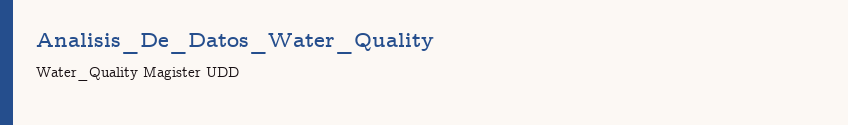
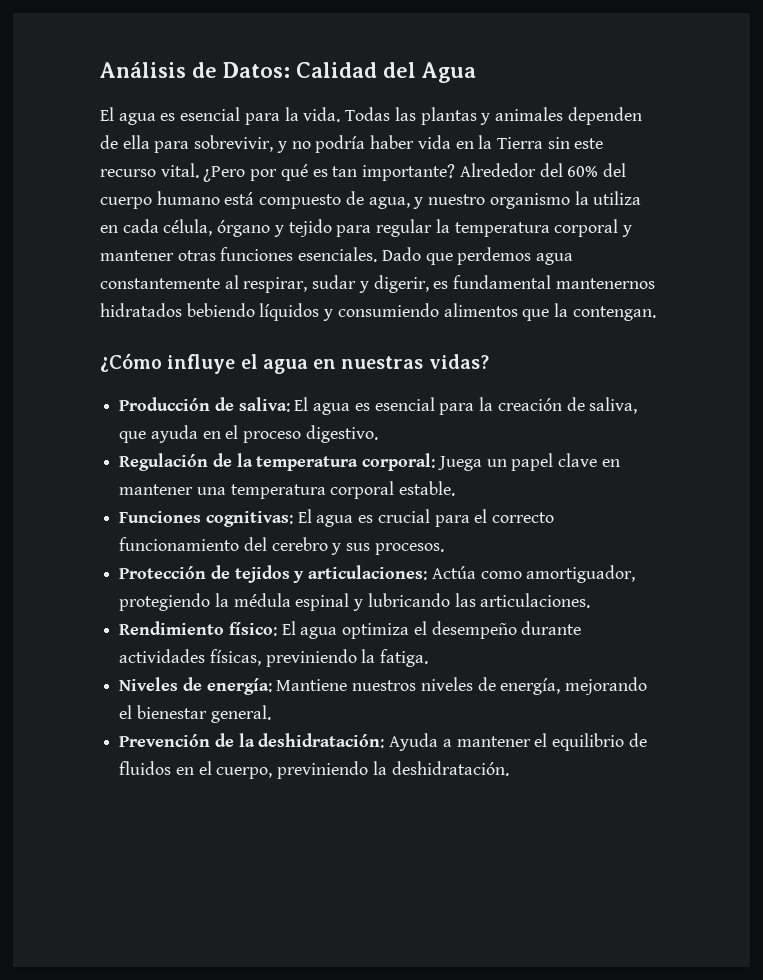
[36,33,434,54] [36,66,239,81] Analisis_De_Datos_Water_Quality // Water_Quality Magister UDD -> [100,62,476,83] [100,107,642,125] [100,135,604,153] [100,163,626,182] [100,191,642,209] [100,219,632,237] [100,247,574,265] [100,275,655,293] [100,303,656,321] [100,353,489,374] [119,397,638,415] [119,425,378,443] [119,453,620,471] [119,481,456,499] [119,509,555,527] [119,537,444,555] [119,565,636,583] [119,593,591,611] [119,621,582,639] [119,649,429,667] [119,677,648,695] [119,705,271,723] [119,733,647,751] [119,761,509,779] Análisis de Datos: Calidad del Agua // El agua es esencial para la vida. Todas las plantas y animales dependen de ella para sobrevivir, y no podría haber vida en la Tierra sin este recurso vital. ¿Pero por qué es tan importante? Alrededor del 60% del cuerpo humano está compuesto de agua, y nuestro organismo la utiliza en cada célula, órgano y tejido para regular la temperatura corporal y mantener otras funciones esenciales. Dado que perdemos agua constantemente al respirar, sudar y digerir, es fundamental mantenernos hidratados bebiendo líquidos y consumiendo alimentos que la contengan. // ¿Cómo influye el agua en nuestras vidas? // Producción de saliva: El agua es esencial para la creación de saliva, que ayuda en el proceso digestivo. // Regulación de la temperatura corporal: Juega un papel clave en mantener una temperatura corporal estable. // Funciones cognitivas: El agua es crucial para el correcto funcionamiento del cerebro y sus procesos. // Protección de tejidos y articulaciones: Actúa como amortiguador, protegiendo la médula espinal y lubricando las articulaciones. // Rendimiento físico: El agua optimiza el desempeño durante actividades físicas, previniendo la fatiga. // Niveles de energía: Mantiene nuestros niveles de energía, mejorando el bienestar general. // Prevención de la deshidratación: Ayuda a mantener el equilibrio de fluidos en el cuerpo, previniendo la deshidratación.

